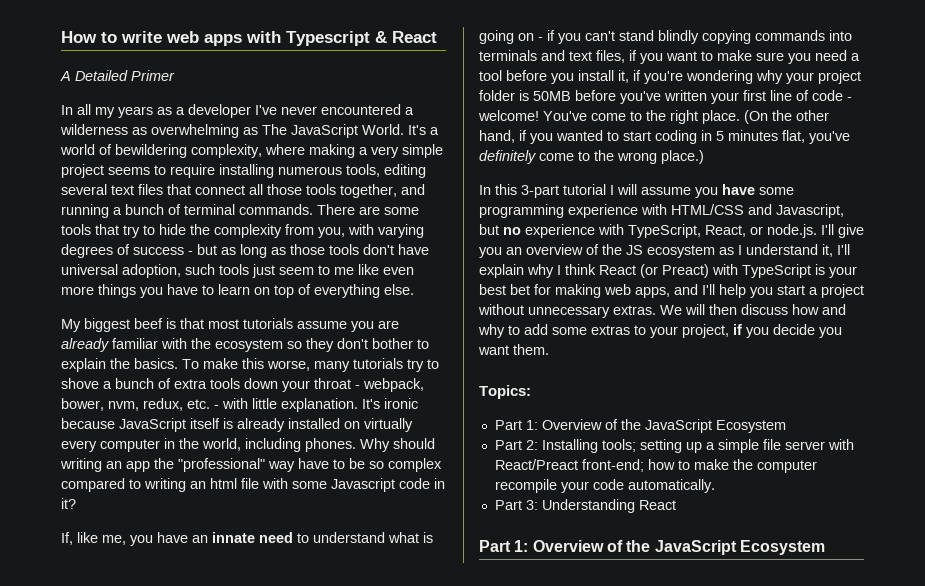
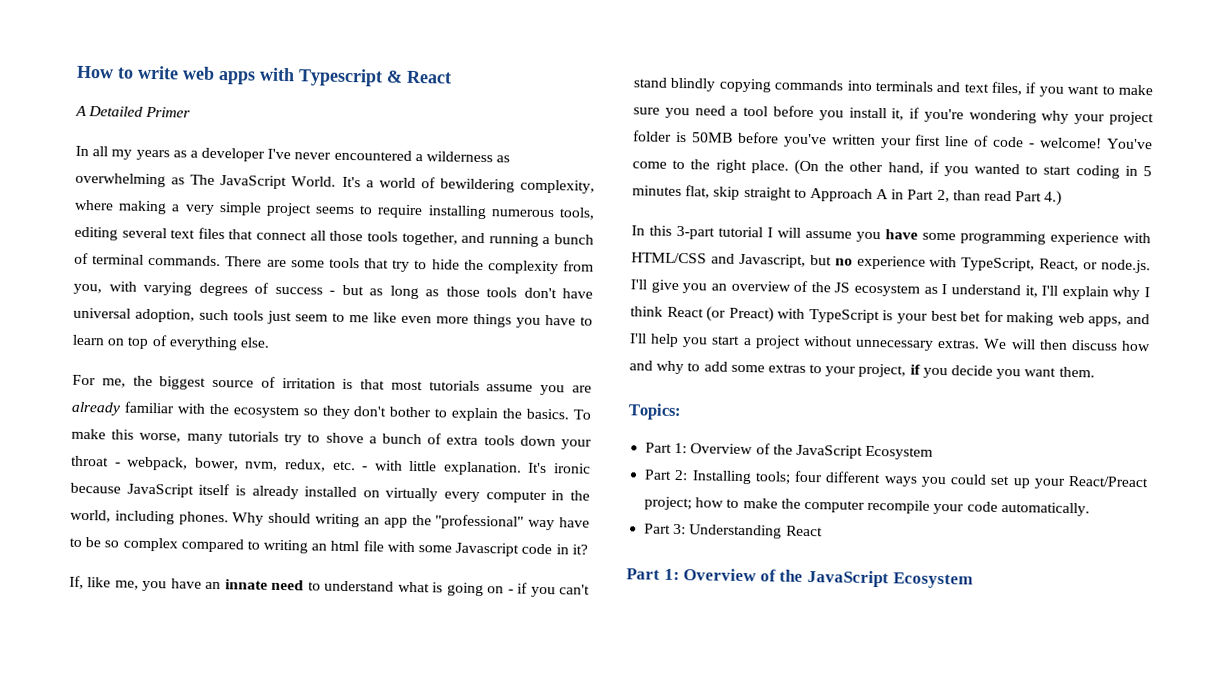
[61,318,163,332] My biggest beef -> [72,374,336,390] For me, the biggest source of irritation
[809,131,850,144] [479,150,704,164] you've definitely come to the wrong place.) -> [713,186,1063,206] skip straight to Approach A in Part 2, than read Part 4.)
[639,439,854,453] [494,459,644,472] setting up a simple file server with React/Preact front-end; -> [794,470,1149,489] [644,496,693,511] four different ways you could set up your React/Preact project;

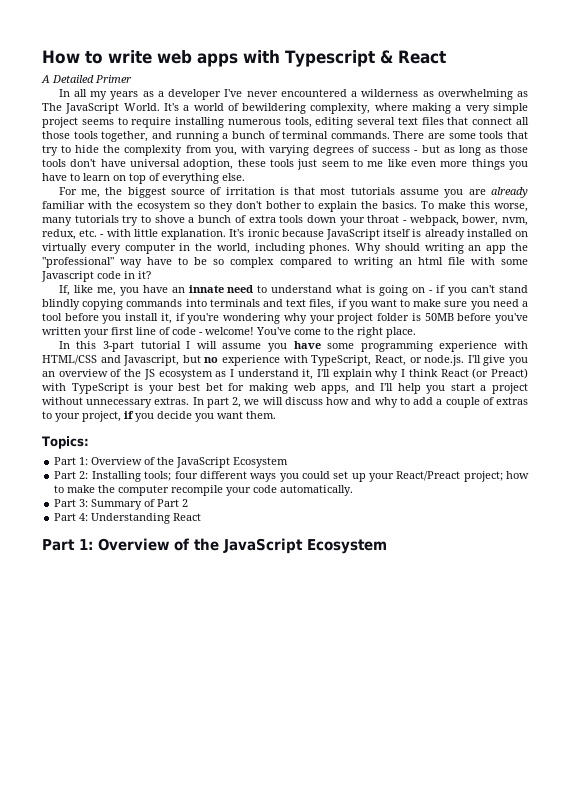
[199,309,229,321] such -> [237,159,266,167] these
[793,159,1152,179] [632,185,1063,206] (On the other hand, if you wanted to start coding in 5 minutes flat, skip straight to Approach A in Part 2, than read Part 4.) -> (416, 332) none
[983,338,1068,350] We will then -> [192,397,283,408] In part 2, we will
[730,364,765,373] some -> [436,397,494,408] a couple of
(687, 529) none -> [91,499,189,510] [54,513,89,521] Summary of Part 2 // Part 4:

